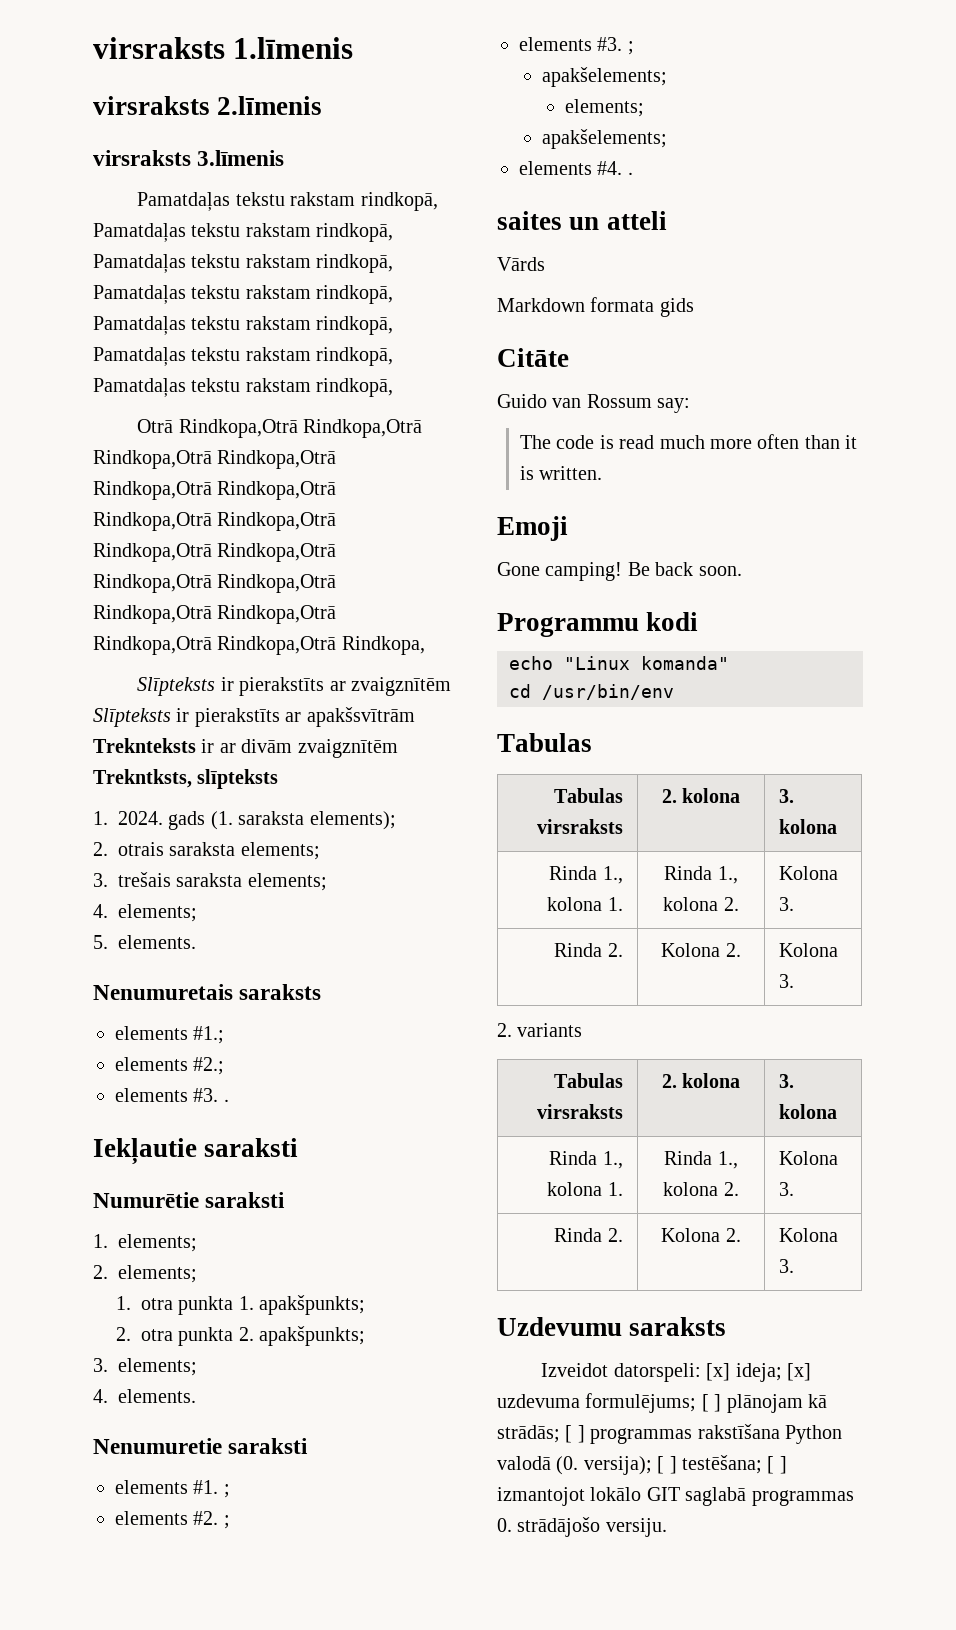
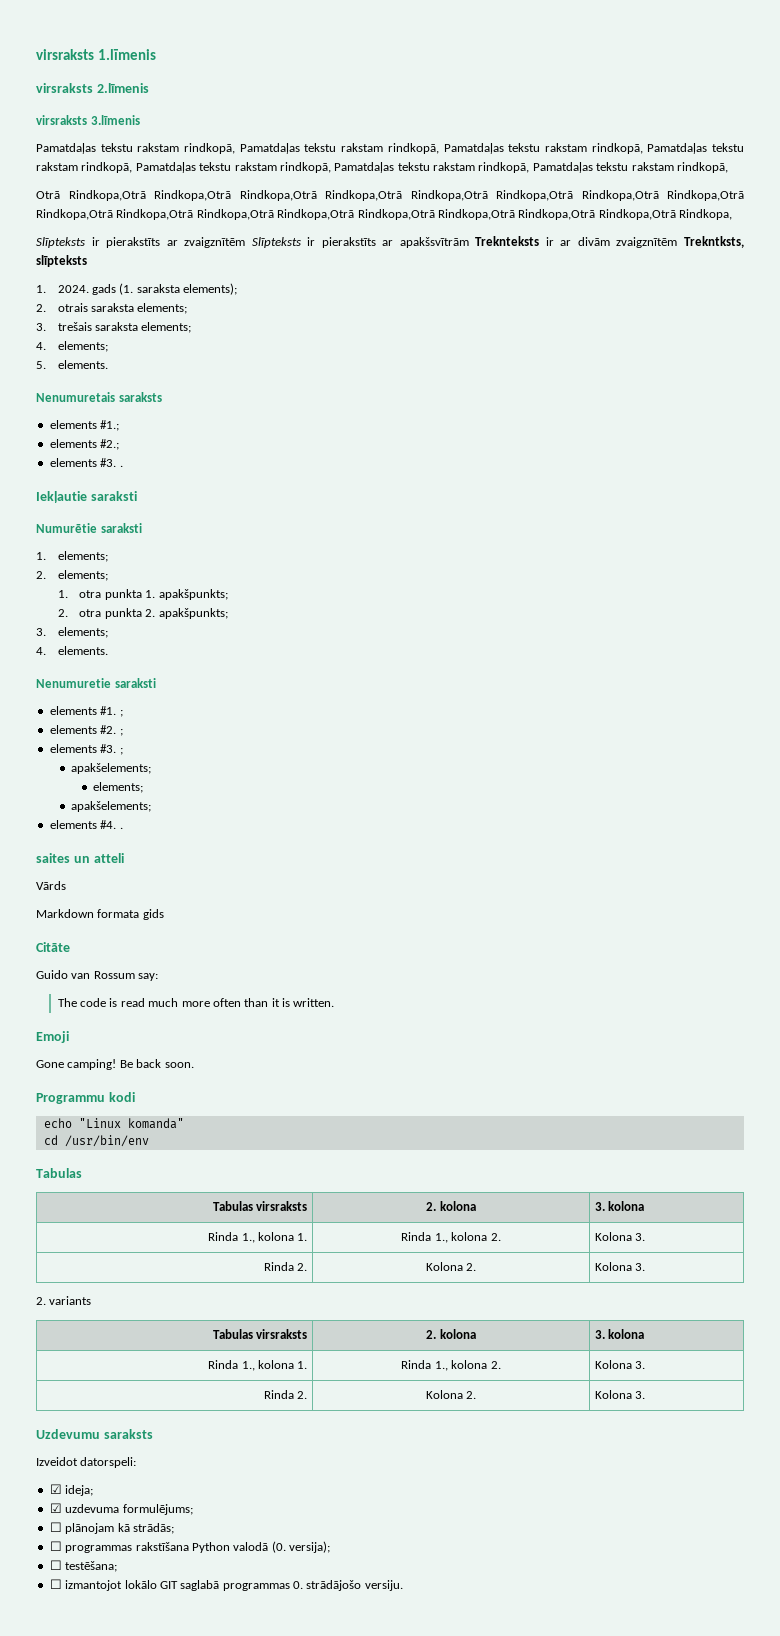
[706,1363,731,1381] [x] -> [49,1484,62,1494] // ☑
[786,1363,811,1381] [x] -> [49,1503,62,1513] // ☑
[701,1394,722,1412] [ ] -> [49,1522,62,1532] // ☐
[565,1425,585,1443] [ ] -> [49,1541,62,1551] // ☐
[657,1456,677,1474] [ ] -> [49,1560,62,1570] // ☐
[767,1456,787,1474] [ ] -> [49,1579,62,1589] // ☐

